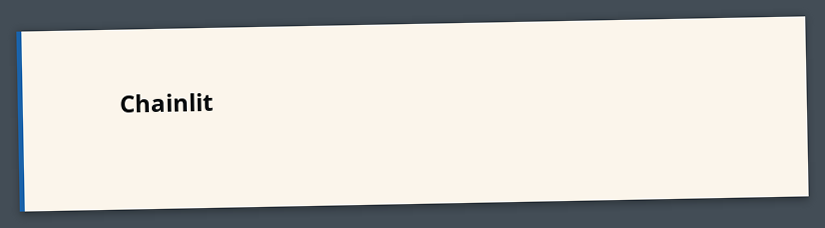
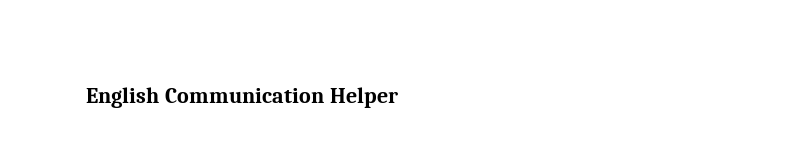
[119,92,213,113] Chainlit -> [86,87,398,108] English Communication Helper

